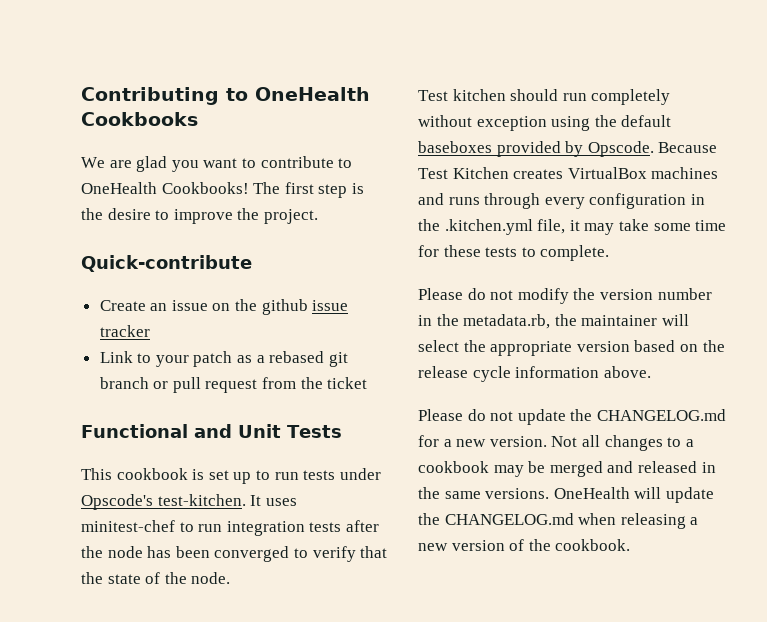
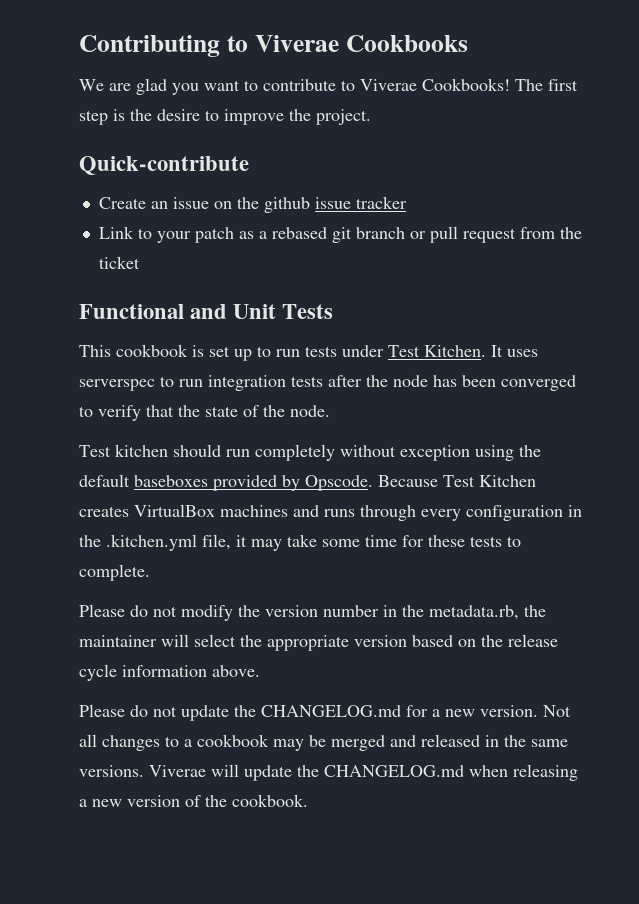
[255,87,370,101] OneHealth -> [254,35,339,52] Viverae
[81,182,157,194] OneHealth -> [360,79,417,91] Viverae
[81,494,246,510] Opscode's test-kitchen. -> [388,345,486,357] Test Kitchen.
[81,520,175,532] minitest-chef -> [79,379,155,391] serverspec
[553,487,630,499] OneHealth -> [149,765,206,777] Viverae

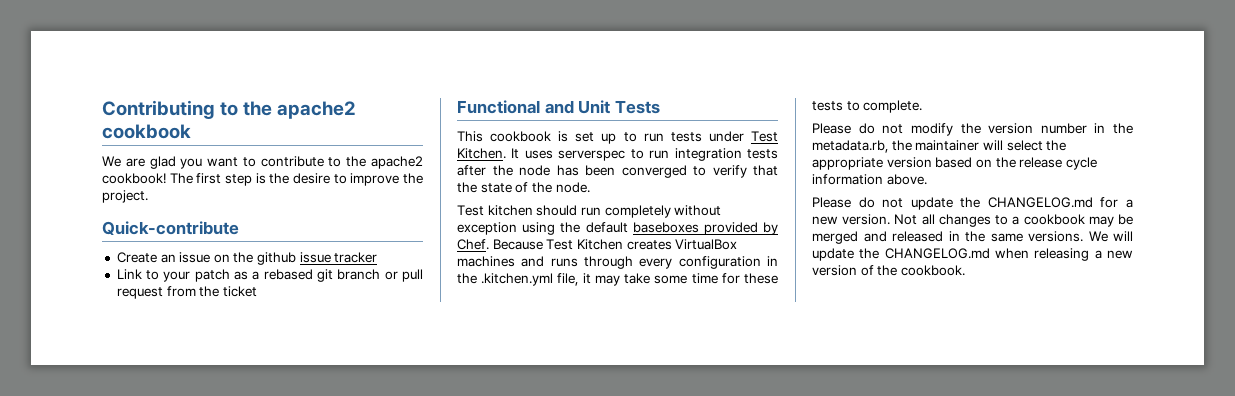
[254,35,468,52] Viverae Cookbooks -> [243,101,357,119] [102,124,191,139] the apache2 cookbook
[360,78,510,91] Viverae Cookbooks! -> [346,156,423,169] [102,173,166,184] the apache2 cookbook!
[305,475,373,491] Opscode. -> [457,239,489,250] Chef.
[149,765,206,777] Viverae -> [1088,231,1108,242] We

